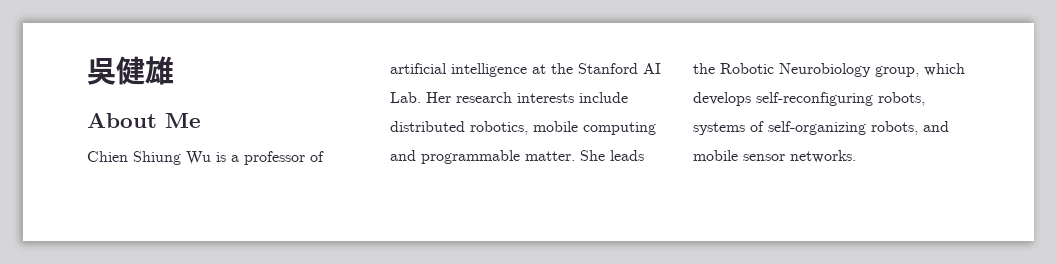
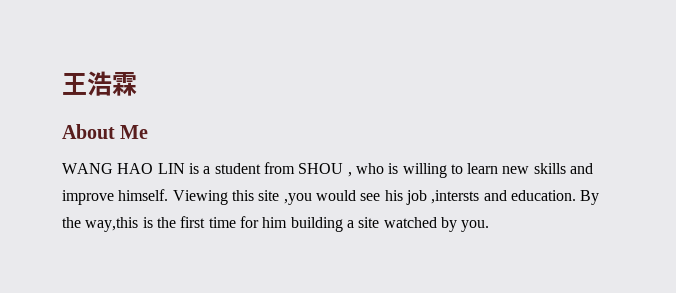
[87,56,174,85] 吳健雄 -> [62,71,137,96] 王浩霖
[87,151,324,165] [390,63,661,77] [390,92,628,103] [390,121,656,135] [390,150,644,164] [693,63,965,77] [693,92,925,106] [693,121,949,135] [693,150,856,163] Chien Shiung Wu is a professor of artificial intelligence at the Stanford AI Lab. Her research interests include distributed robotics, mobile computing and programmable matter. She leads the Robotic Neurobiology group, which develops self-reconfiguring robots, systems of self-organizing robots, and mobile sensor networks. -> [62,162,594,178] [62,189,600,205] [62,216,490,232] WANG HAO LIN is a student from SHOU , who is willing to learn new skills and improve himself. Viewing this site ,you would see his job ,intersts and education. By the way,this is the first time for him building a site watched by you.

